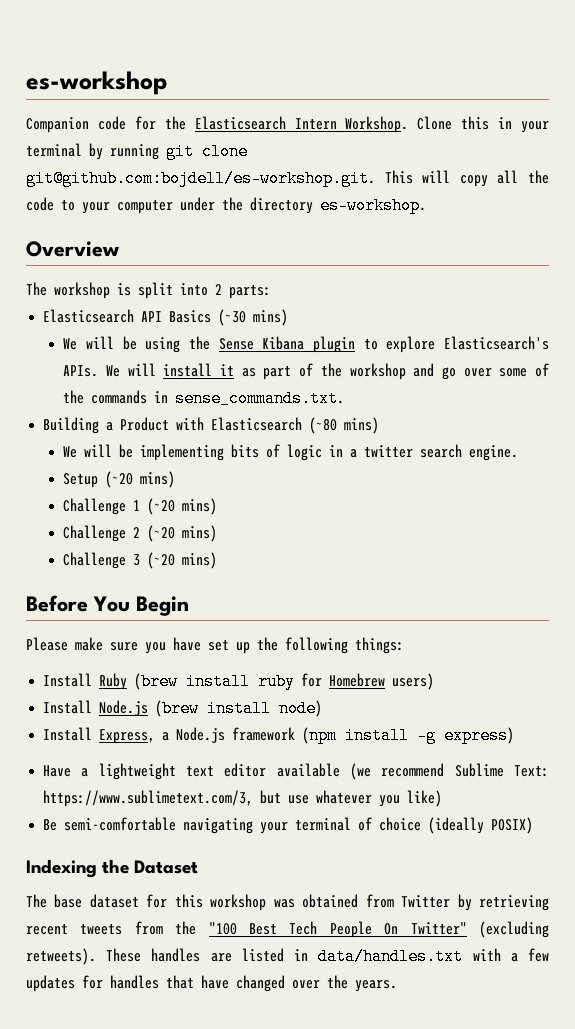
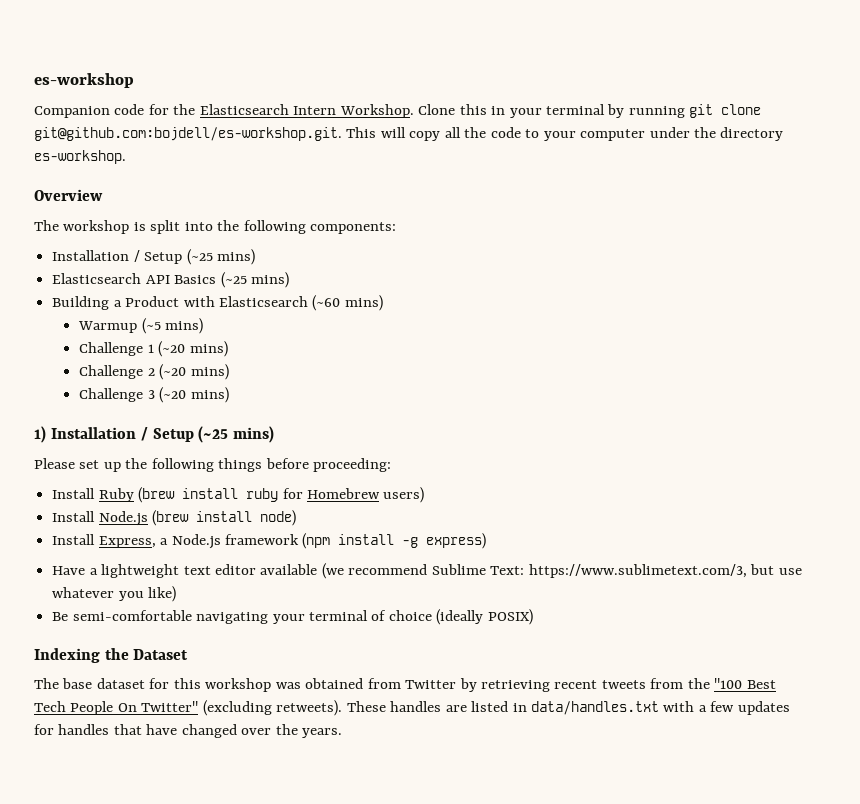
[215,284,271,299] 2 parts: -> [217,220,397,234] [52,249,255,265] the following components: // Installation / Setup (~25 mins)
[218,309,289,326] [63,336,550,353] [63,363,549,380] [63,390,345,407] (~30 mins) // We will be using the Sense Kibana plugin to explore Elasticsearch's APIs. We will install it as part of the workshop and go over some of the commands in sense_commands.txt. -> [220,272,289,288] (~25 mins)
[309,417,380,434] [63,444,519,461] [63,471,134,488] (~80 mins) // We will be implementing bits of logic in a twitter search engine. // Setup (~20 -> [312,295,383,311] [78,318,161,334] (~60 mins) // Warmup (~5
[26,595,189,616] [26,637,201,654] Before You Begin // Please make sure you have -> [34,426,275,443] [34,458,75,469] 1) Installation / Setup (~25 mins) // Please
[355,637,404,654] things: -> [218,458,392,472] things before proceeding:

